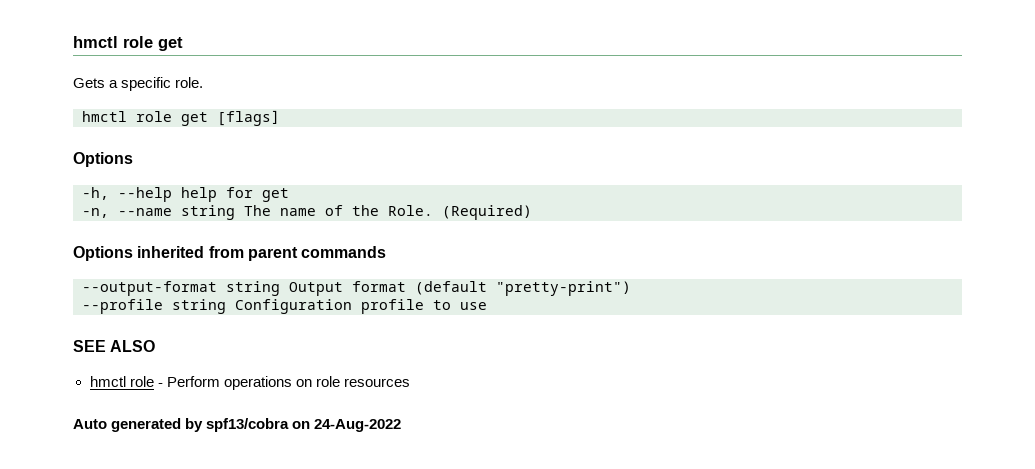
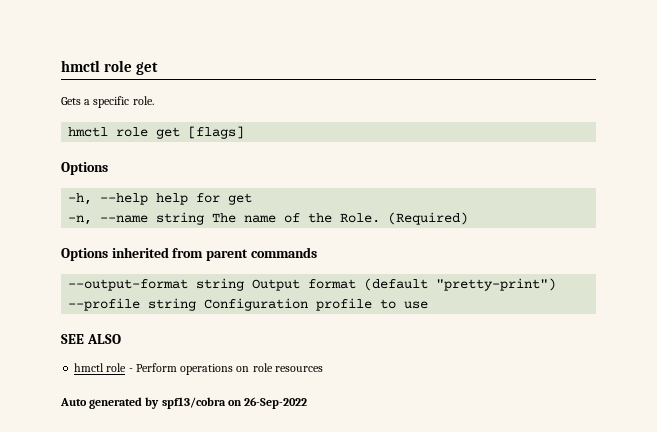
[314,419,402,432] 24-Aug-2022 -> [244,397,308,409] 26-Sep-2022

